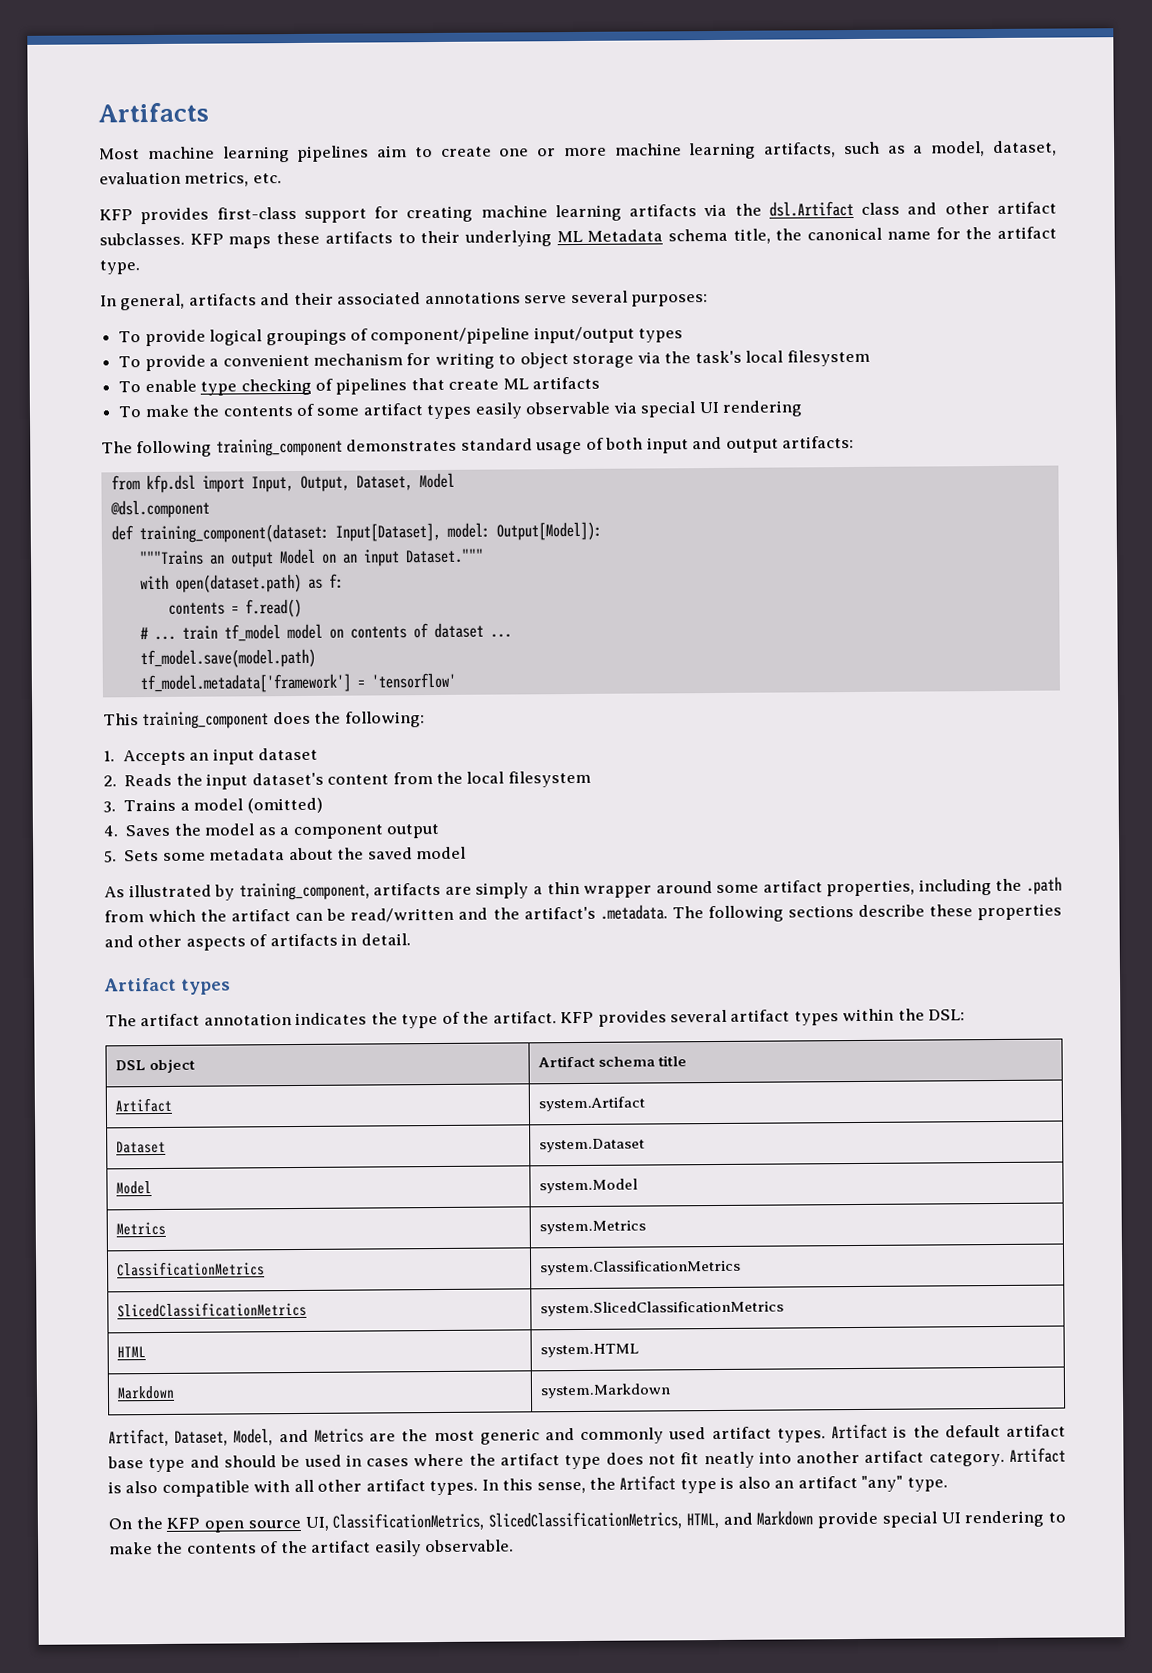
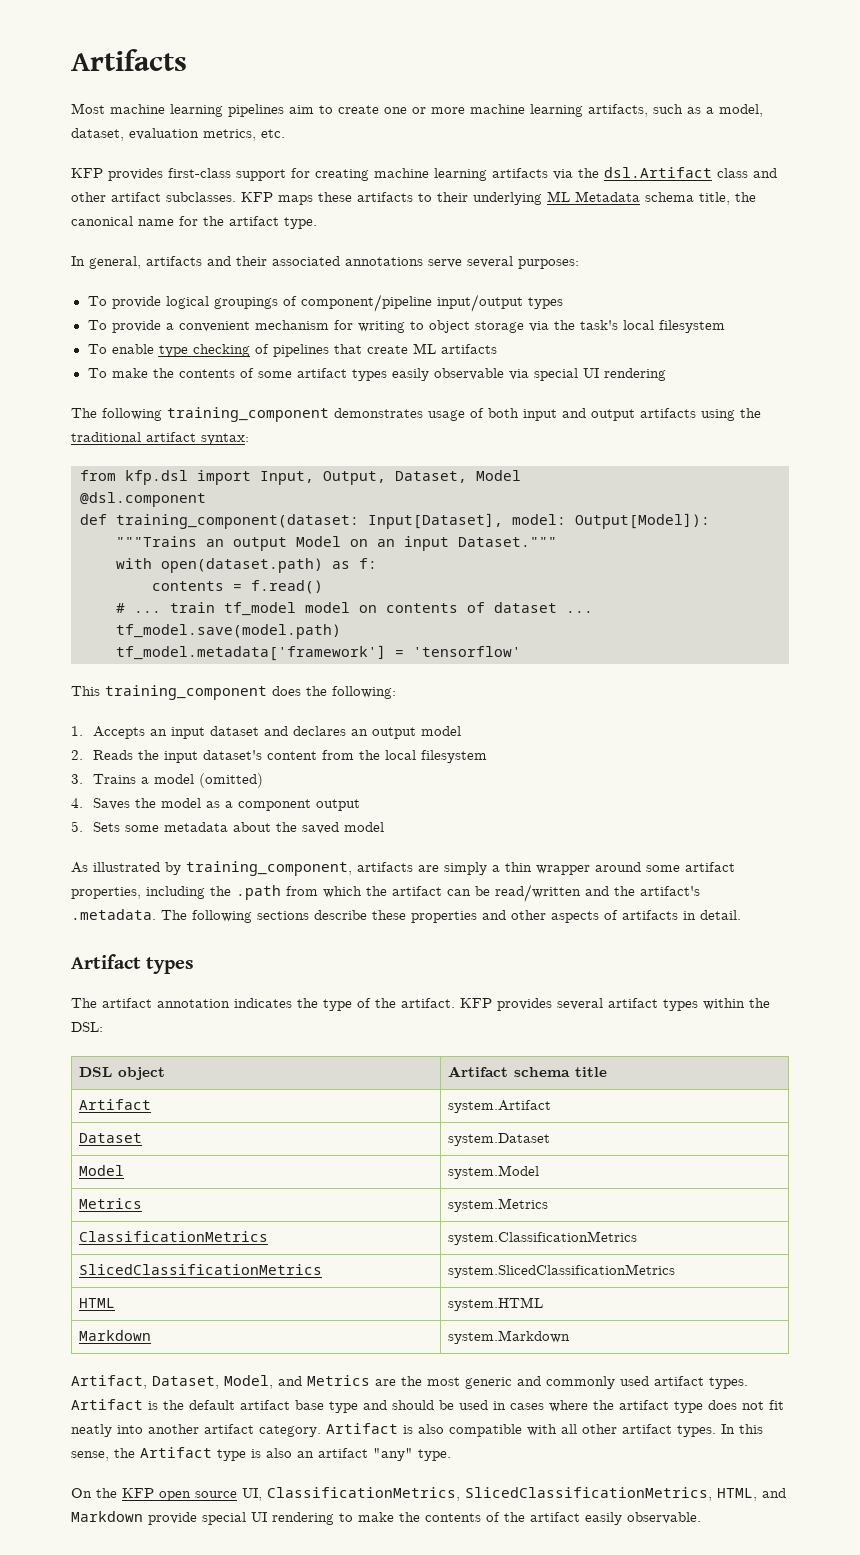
[460,438,533,451] standard -> (423, 413) none
[782,435,855,449] artifacts: -> [640,408,761,421] [71,432,249,445] artifacts using the traditional artifact syntax:
(318, 754) none -> [264,726,462,739] and declares an output model

